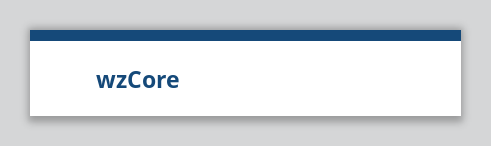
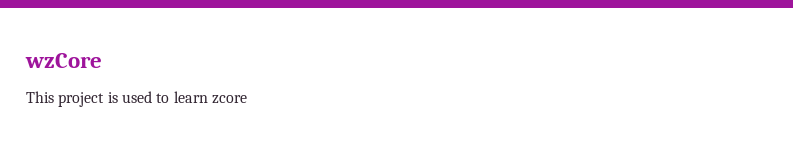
(180, 79) none -> [26,91,247,107] // This project is used to learn zcore

